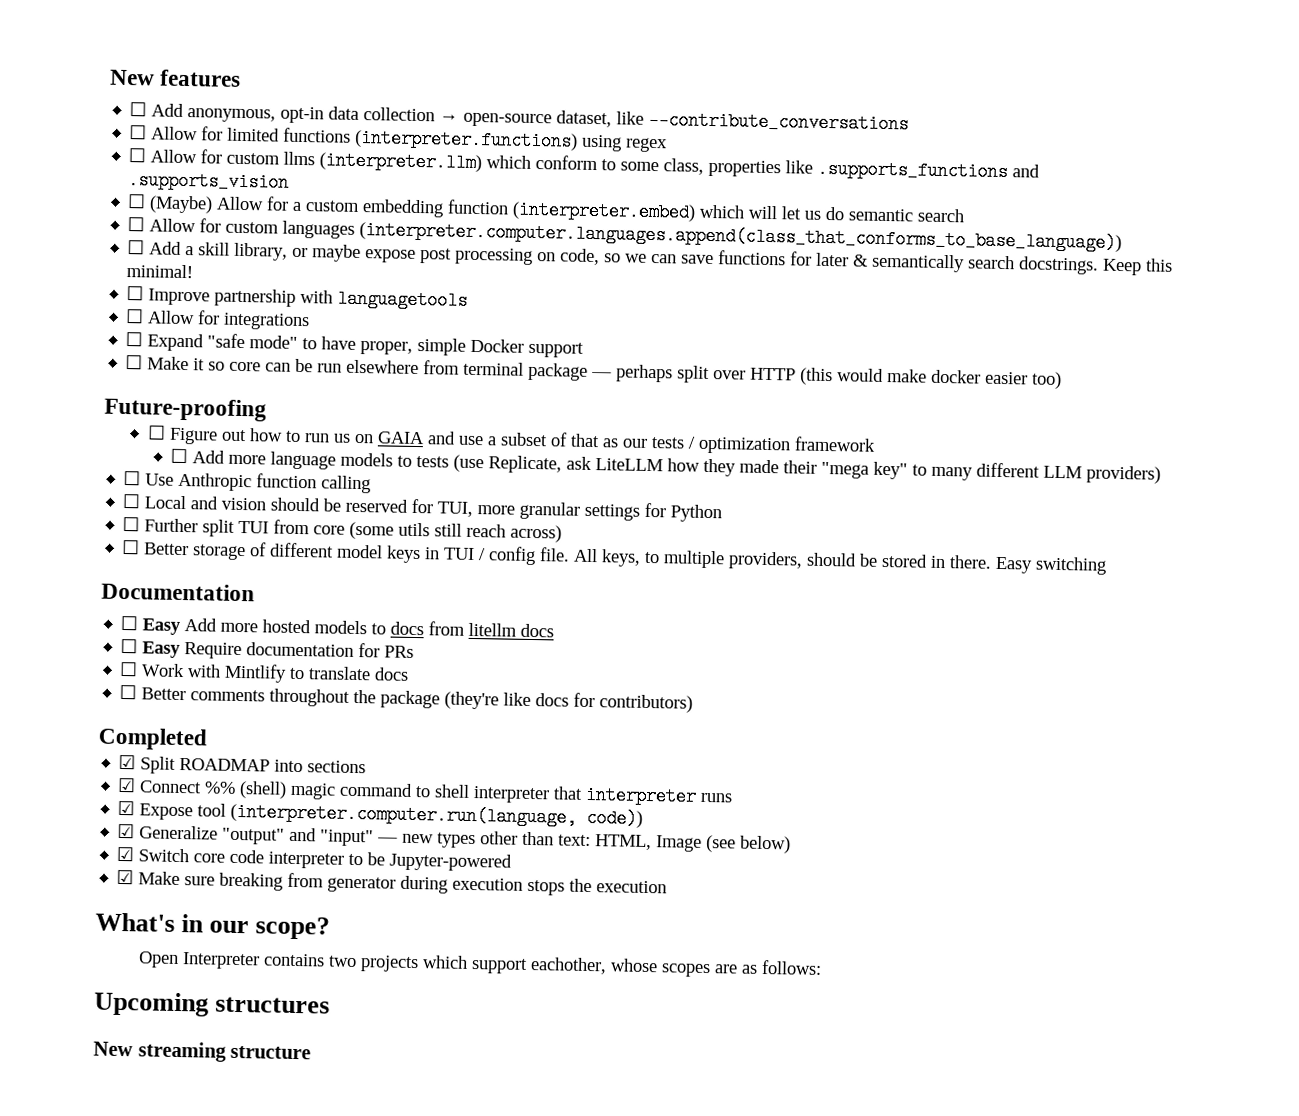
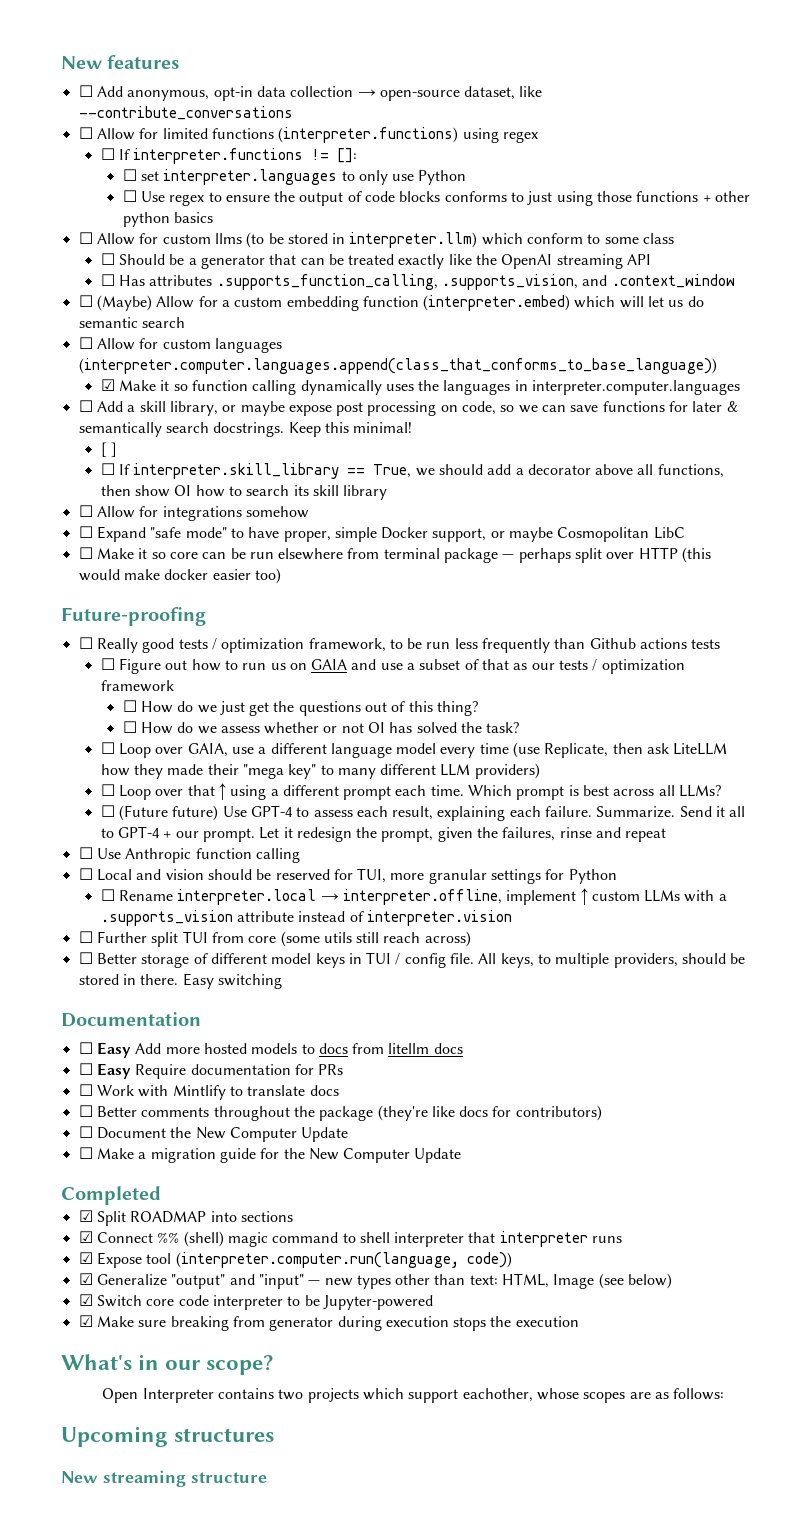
(669, 145) none -> [100,148,358,164] [122,169,467,185] [122,190,750,206] [122,212,213,227] // ☐ If interpreter.functions != []: // ☐ set interpreter.languages to only use Python // ☐ Use regex to ensure the output of code blocks conforms to just using those functions + other python basics
[319,151,1041,182] [128,171,290,192] (interpreter.llm) which conform to some class, properties like .supports_functions and .supports_vision -> [246,232,675,248] [100,253,652,269] [100,274,735,290] (to be stored in interpreter.llm) which conform to some class // ☐ Should be a generator that can be treated exactly like the OpenAI streaming API // ☐ Has attributes .supports_function_calling, .supports_vision, and .context_window
(1123, 236) none -> [100,379,741,395] // ☑ Make it so function calling dynamically uses the languages in interpreter.computer.languages
[126,286,469,310] // ☐ Improve partnership with languagetools -> [100,442,117,457] [100,463,724,479] [100,485,388,500] // [ ] // ☐ If interpreter.skill_library == True, we should add a decorator above all functions, then show OI how to search its skill library
(311, 321) none -> [245,506,309,518] somehow
[528,341,585,358] support -> [432,527,685,542] support, or maybe Cosmopolitan LibC
(267, 409) none -> [78,637,721,653] // ☐ Really good tests / optimization framework, to be run less frequently than Github actions tests
[192,450,450,470] Add more language models to tests -> [140,701,479,716] [122,721,520,734] [100,742,509,758] How do we just get the questions out of this thing? // ☐ How do we assess whether or not OI has solved the task? // ☐ Loop over GAIA, use a different language model every time
(563, 464) none -> [612,743,643,754] then
(1162, 474) none -> [100,783,722,800] [100,805,746,821] [100,826,667,842] // ☐ Loop over that ↑ using a different prompt each time. Which prompt is best across all LLMs? // ☐ (Future future) Use GPT-4 to assess each result, explaining each failure. Summarize. Send it all to GPT-4 + our prompt. Let it redesign the prompt, given the failures, rinse and repeat
(723, 513) none -> [100,888,727,905] [100,910,512,926] // ☐ Rename interpreter.local → interpreter.offline, implement ↑ custom LLMs with a .supports_vision attribute instead of interpreter.vision
(694, 703) none -> [78,1126,349,1142] [78,1147,462,1163] // ☐ Document the New Computer Update // ☐ Make a migration guide for the New Computer Update

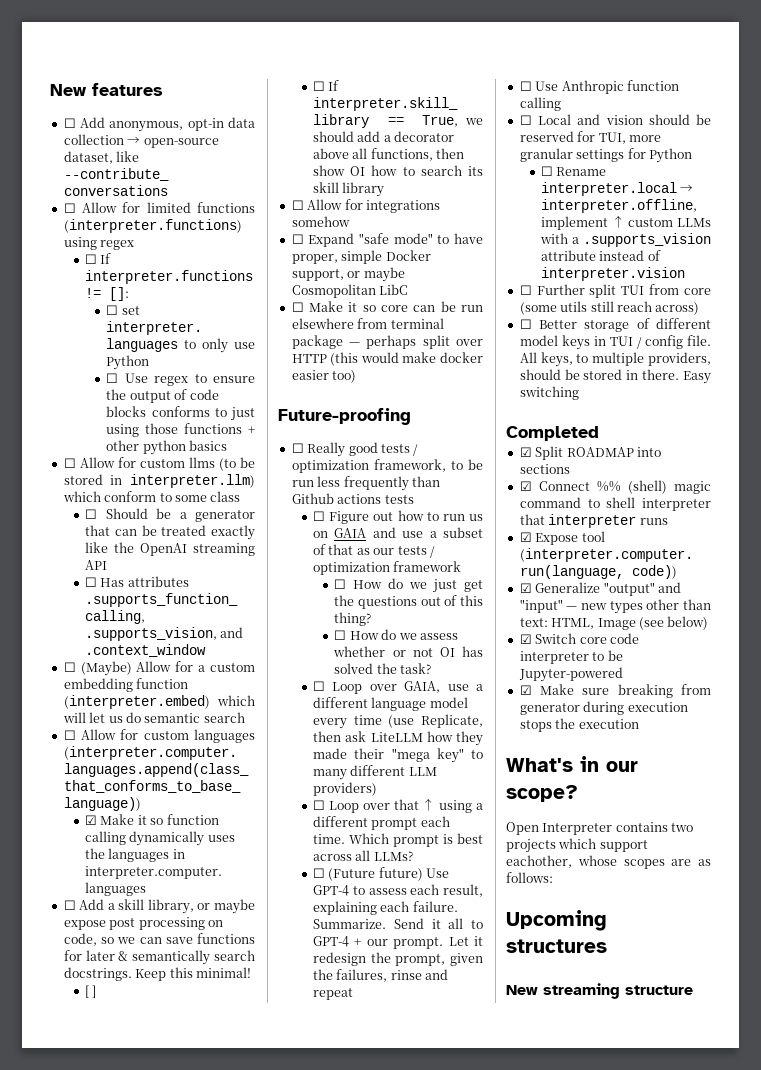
[61,1012,201,1027] [78,1042,463,1058] [78,1063,344,1079] [78,1084,339,1100] [78,1105,602,1121] [78,1126,349,1142] [78,1147,462,1163] // Documentation // ☐ Easy Add more hosted models to docs from litellm docs // ☐ Easy Require documentation for PRs // ☐ Work with Mintlify to translate docs // ☐ Better comments throughout the package (they're like docs for contributors) // ☐ Document the New Computer Update // ☐ Make a migration guide for the New Computer Update -> (579, 393) none

